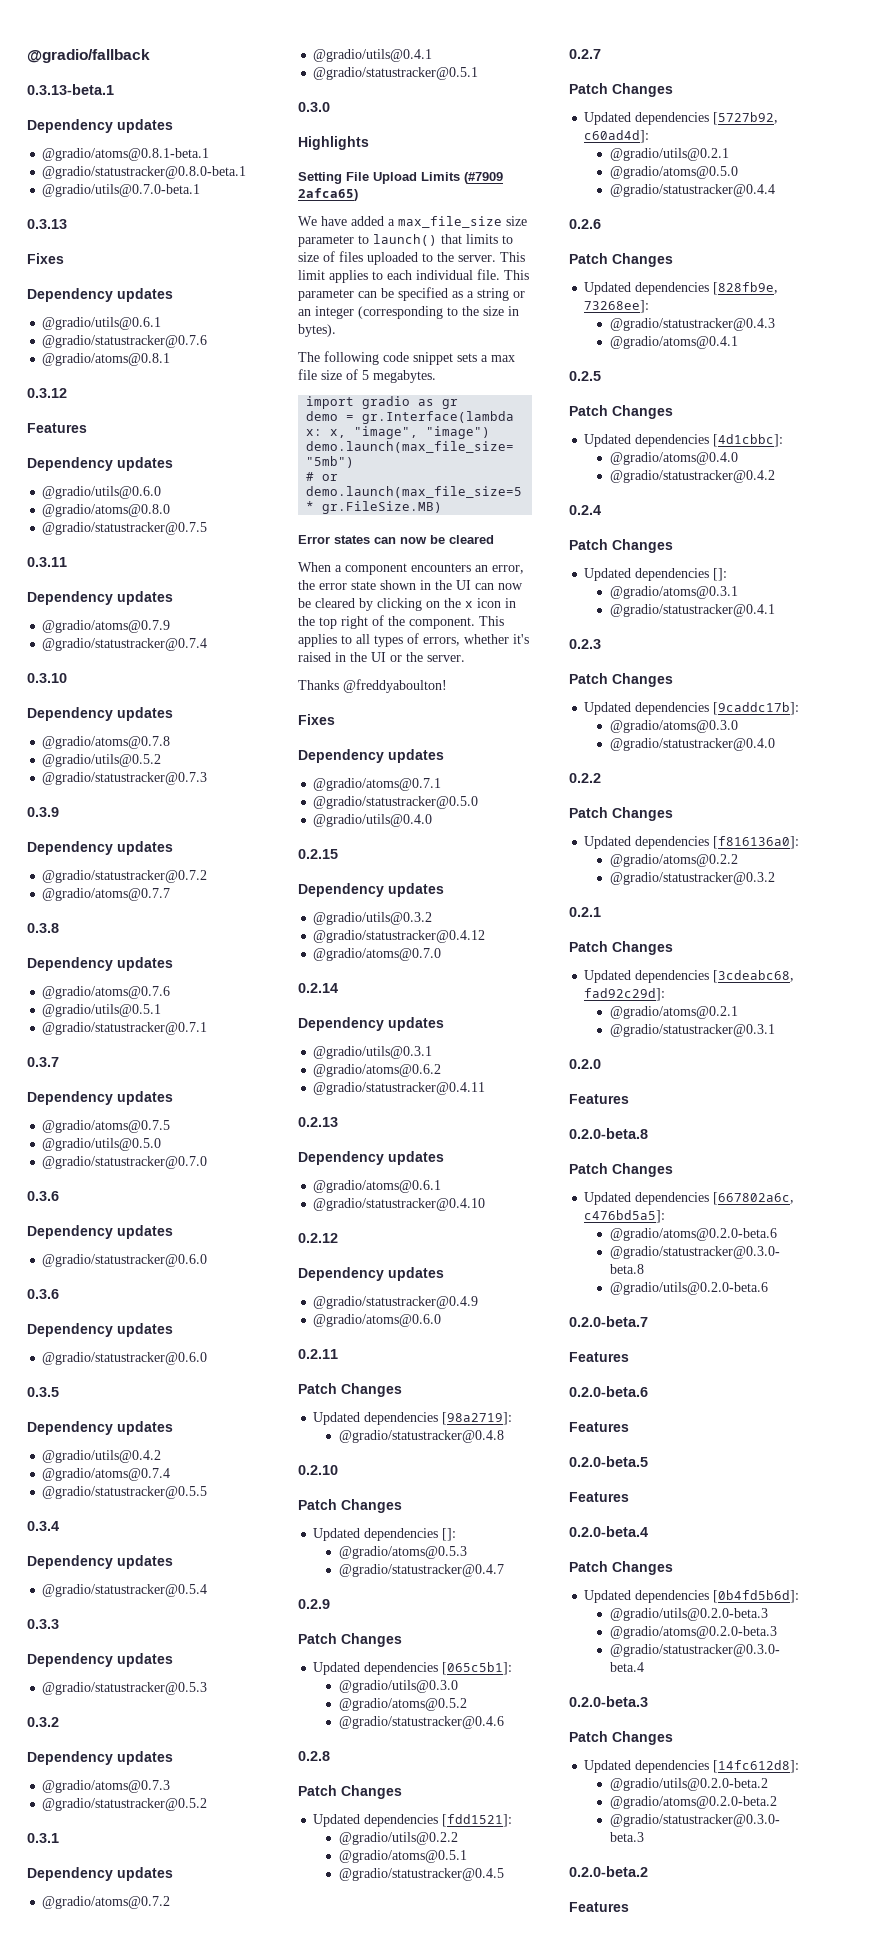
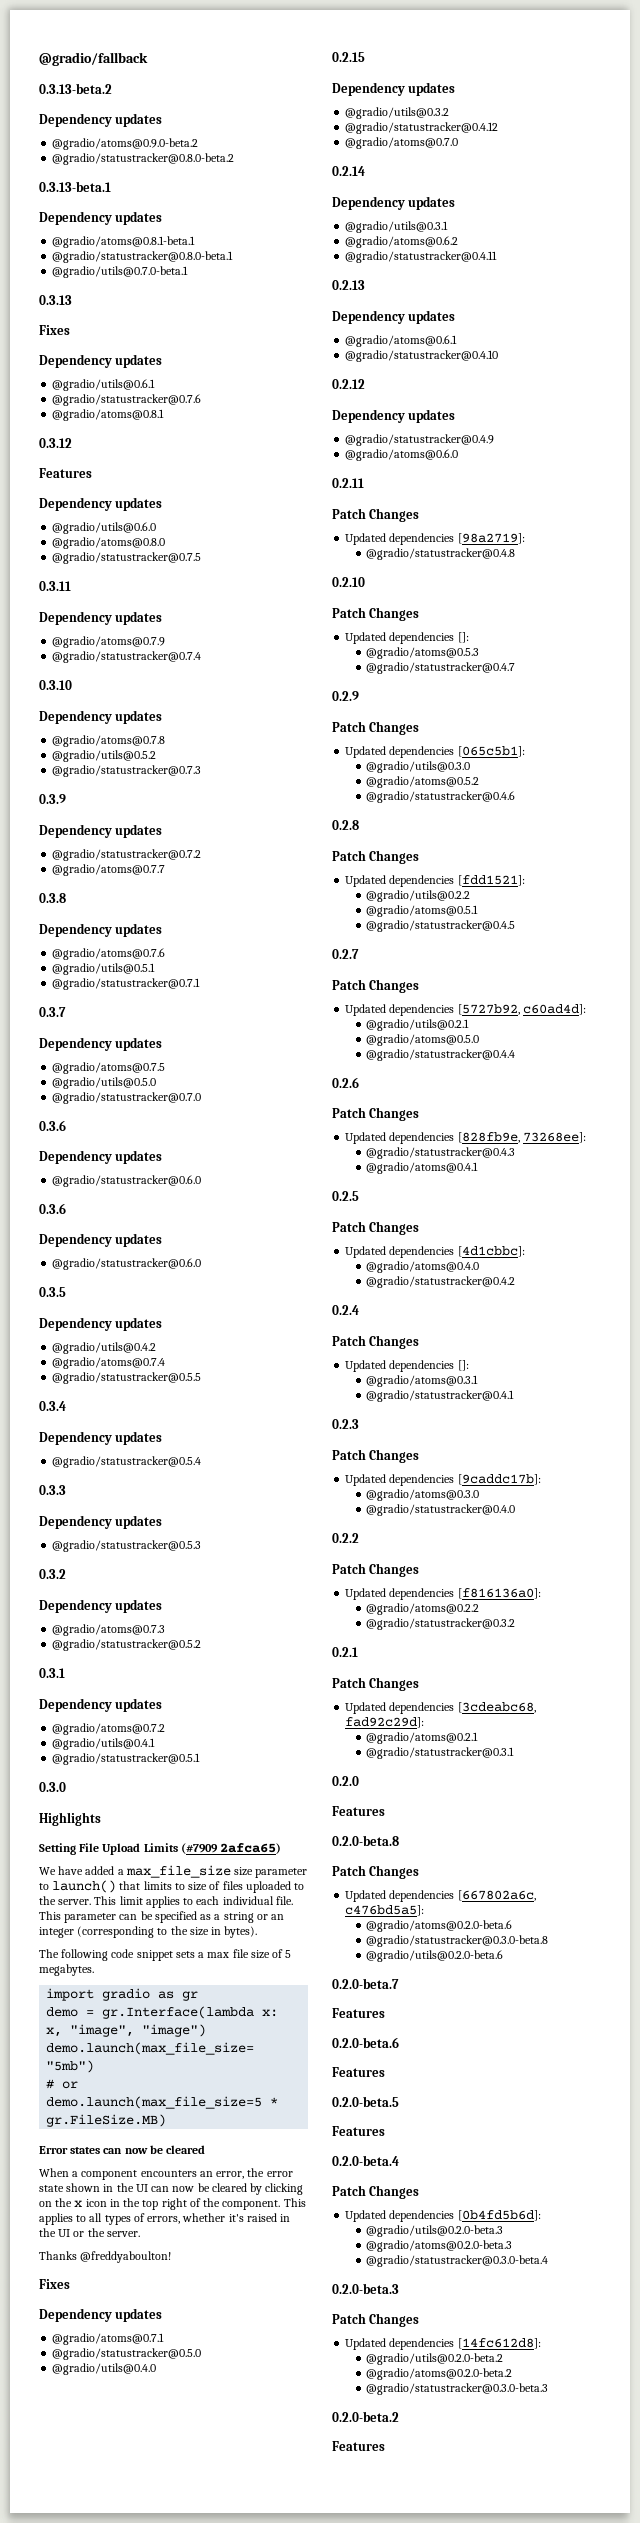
(150, 56) none -> [39,83,112,94] [39,113,163,127] [52,138,199,150] [52,153,235,165] // 0.3.13-beta.2 // Dependency updates // @gradio/atoms@0.9.0-beta.2 // @gradio/statustracker@0.8.0-beta.2

